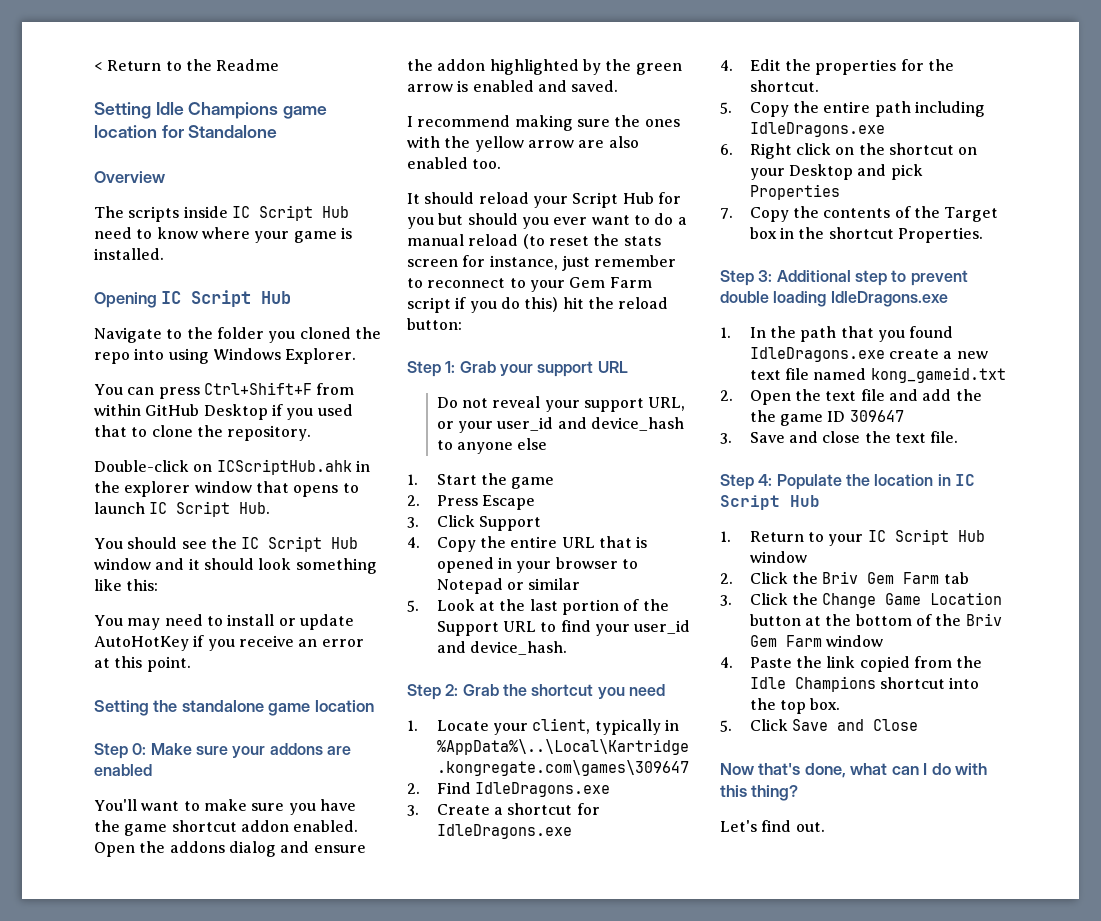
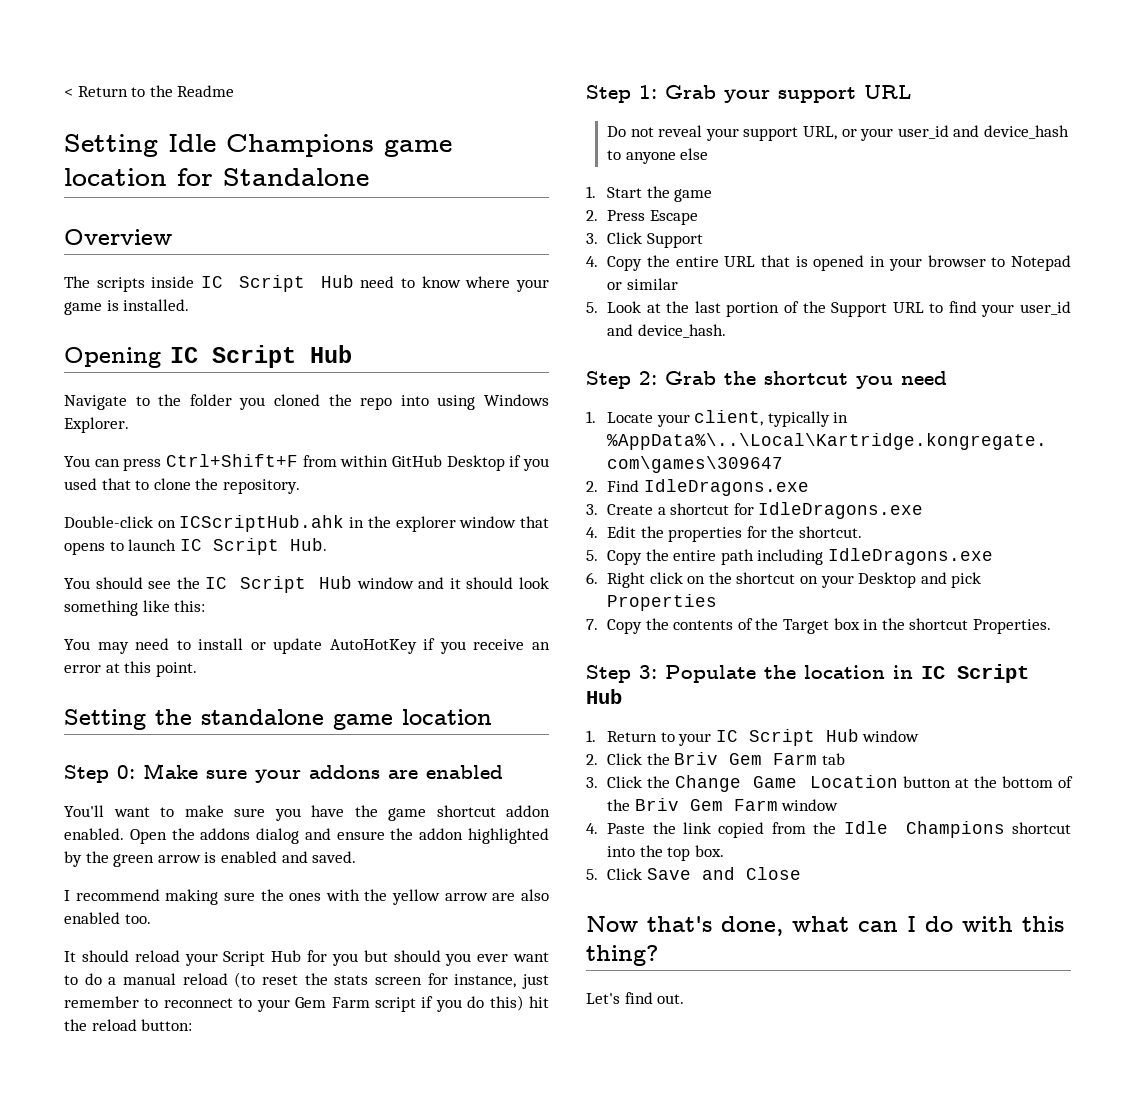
[776,270,968,286] [720,291,948,307] [720,326,954,342] [749,347,988,362] [749,367,1006,383] [720,389,982,405] [749,410,904,426] [720,431,959,444] [720,474,773,490] Additional step to prevent double loading IdleDragons.exe // 1. In the path that you found IdleDragons.exe create a new text file named kong_gameid.txt // 2. Open the text file and add the the game ID 309647 // 3. Save and close the text file. // Step 4: -> (657, 672) none

